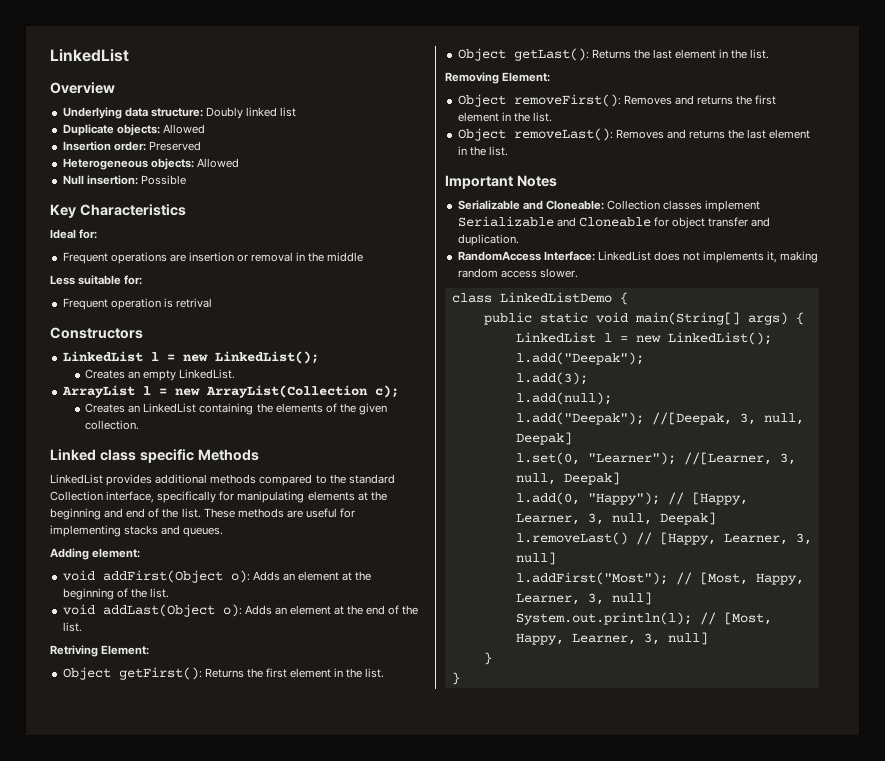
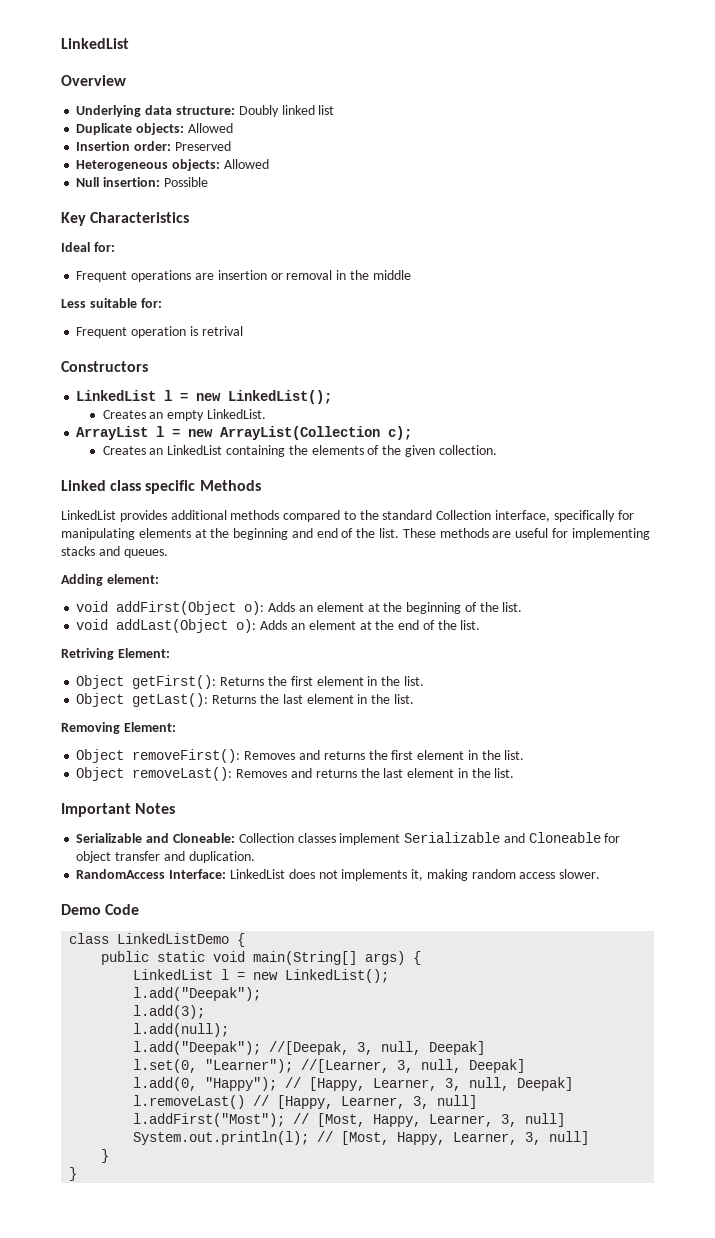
(578, 273) none -> [61,904,140,915] // Demo Code

